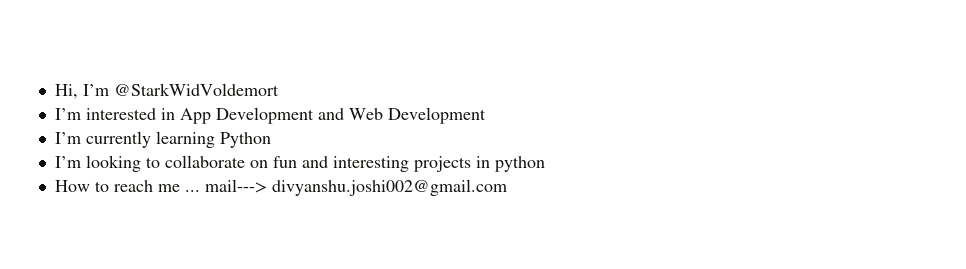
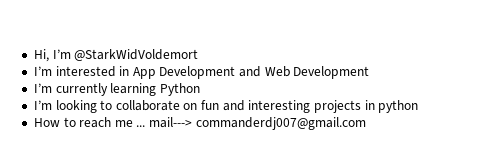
[271,179,507,196] divyanshu.joshi002@gmail.com -> [195,117,366,130] commanderdj007@gmail.com

